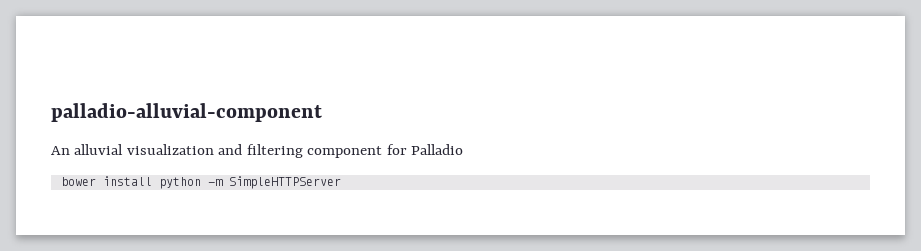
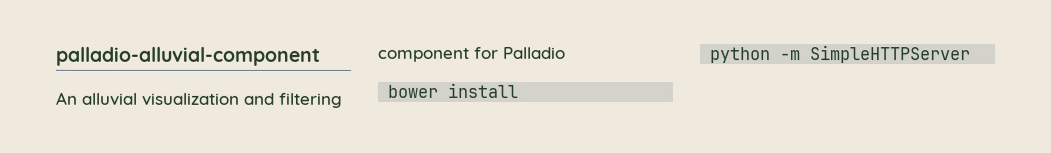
(152, 181) none -> (519, 90) //

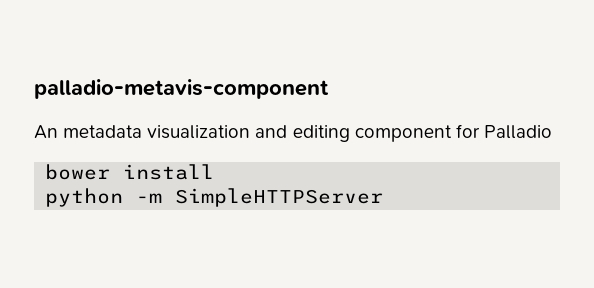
[56,46,321,66] palladio-alluvial-component -> [34,79,329,99] palladio-metavis-component
[81,92,137,106] alluvial -> [63,125,143,138] metadata
[278,92,342,108] filtering -> [292,125,350,142] editing

